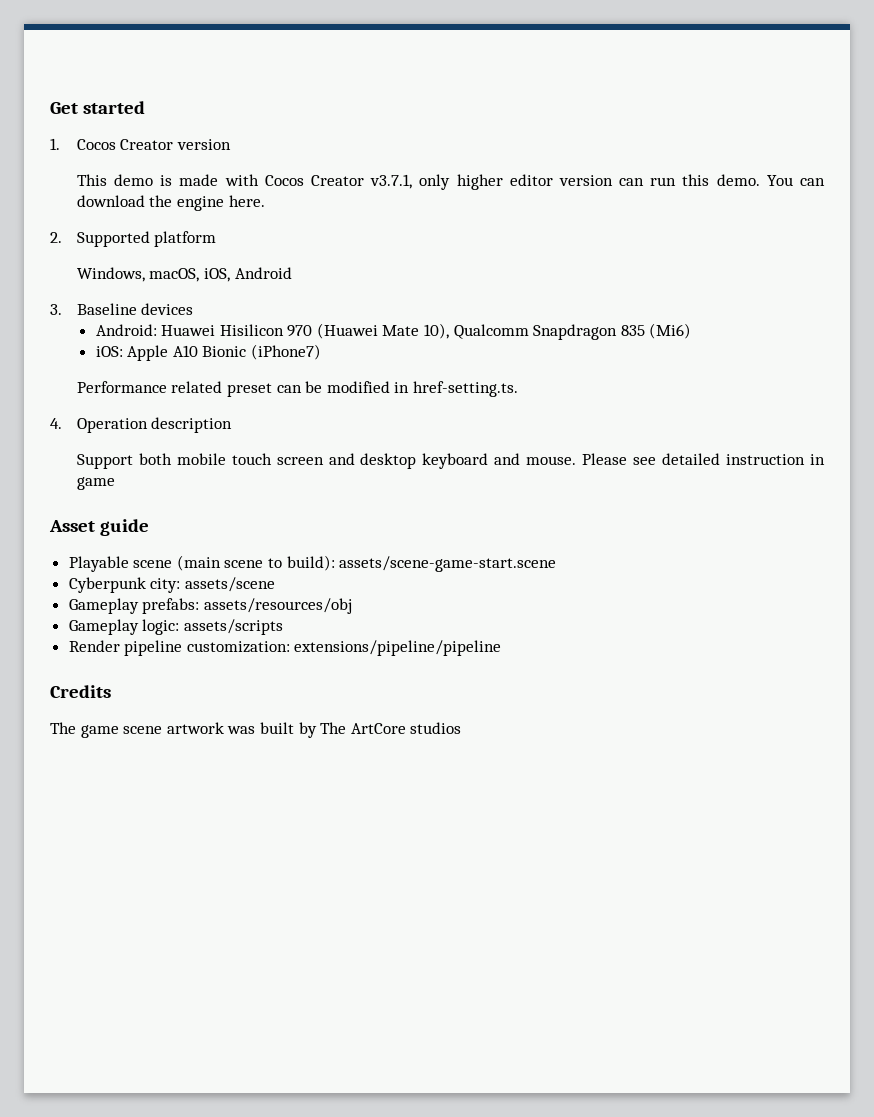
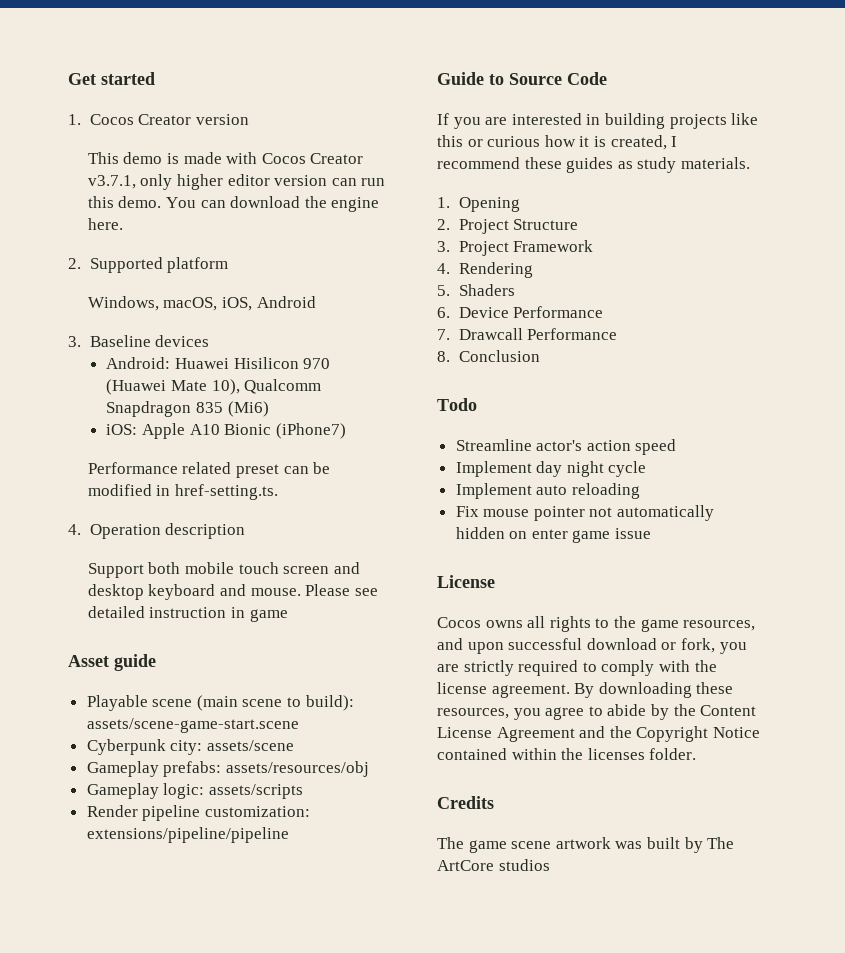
(502, 648) none -> [437,72,607,85] [437,113,759,129] [437,135,678,150] [437,157,750,173] [437,197,520,212] [437,219,579,234] [437,240,594,256] [437,262,533,278] [437,284,515,296] [437,306,604,318] [437,328,618,340] [437,350,540,362] [437,398,477,411] [455,439,677,455] [455,461,647,477] [455,483,640,499] [455,505,715,521] [455,527,652,543] [437,575,495,588] [437,616,756,632] [437,638,747,654] [437,660,717,676] [437,682,734,698] [437,704,757,720] [437,726,760,742] [437,748,697,760] // Guide to Source Code // If you are interested in building projects like this or curious how it is created, I recommend these guides as study materials. // 1. Opening // 2. Project Structure // 3. Project Framework // 4. Rendering // 5. Shaders // 6. Device Performance // 7. Drawcall Performance // 8. Conclusion // Todo // Streamline actor's action speed // Implement day night cycle // Implement auto reloading // Fix mouse pointer not automatically hidden on enter game issue // License // Cocos owns all rights to the game resources, and upon successful download or fork, you are strictly required to comply with the license agreement. By downloading these resources, you agree to abide by the Content License Agreement and the Copyright Notice contained within the licenses folder.

